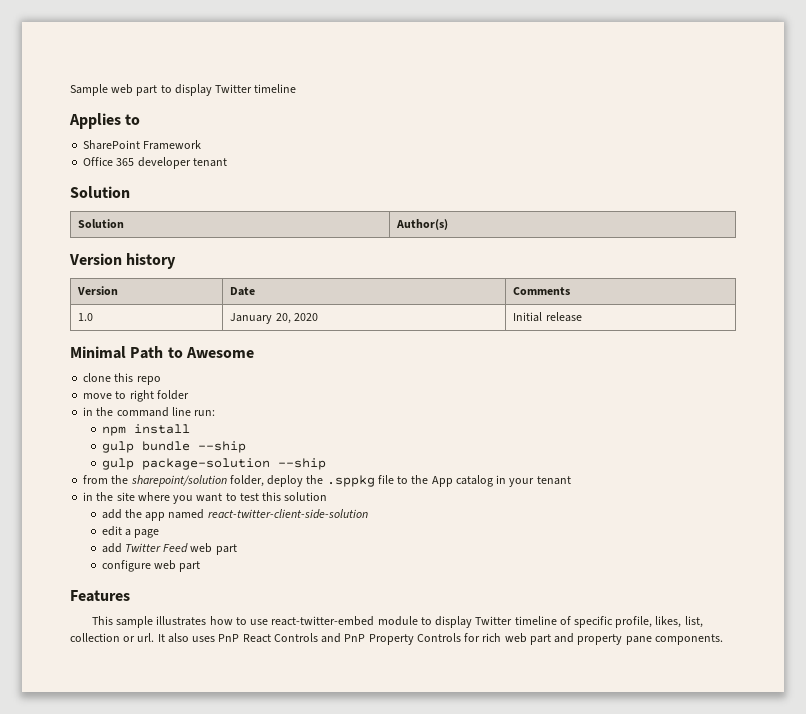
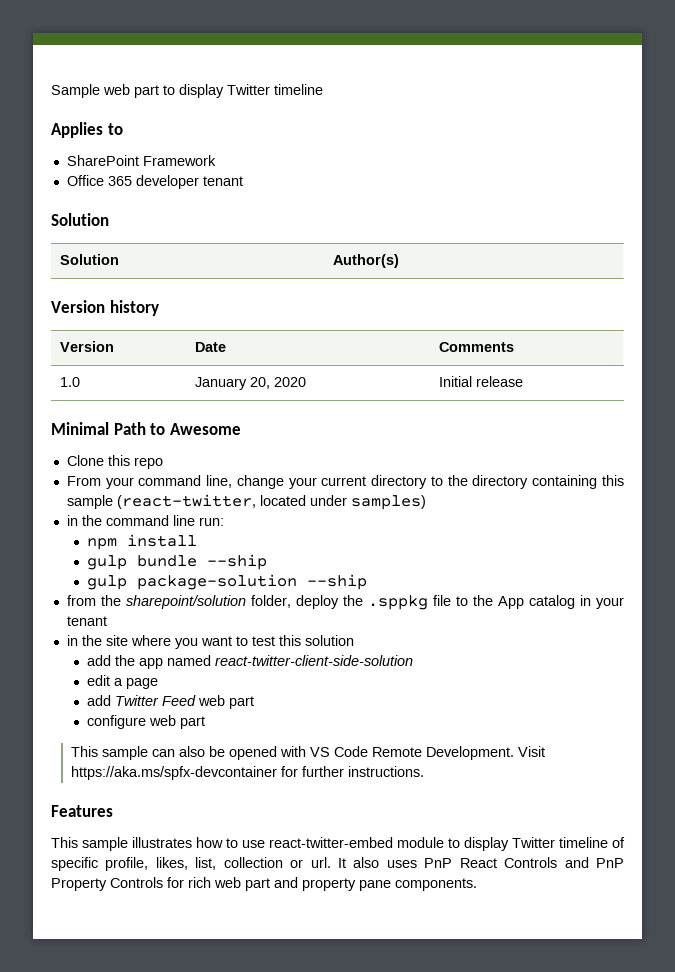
[83,373,112,382] clone -> [66,455,104,466] Clone
[83,390,189,402] move to right folder -> [66,475,624,489] [66,494,426,510] From your command line, change your current directory to the directory containing this sample (react-twitter, located under samples)
(201, 566) none -> [70,746,545,760] [70,766,424,780] // This sample can also be opened with VS Code Remote Development. Visit https://aka.ms/spfx-devcontainer for further instructions.

